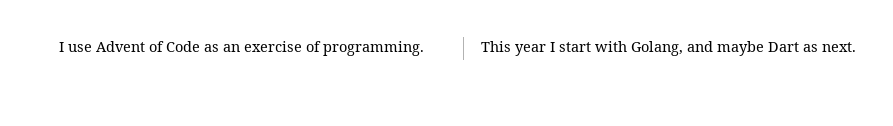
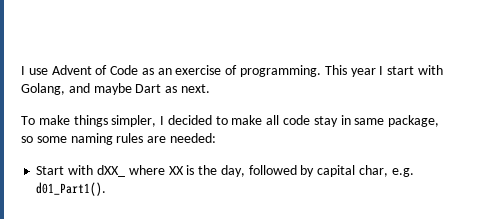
(856, 47) none -> [21,115,440,127] [21,133,216,145] [36,165,414,177] [36,182,107,196] // To make things simpler, I decided to make all code stay in same package, so some naming rules are needed: // Start with dXX_ where XX is the day, followed by capital char, e.g. d01_Part1().

